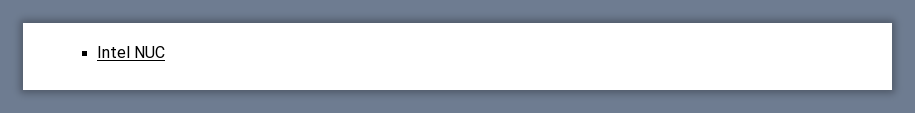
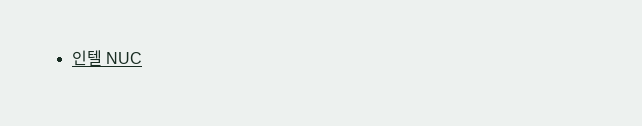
[96,46,130,58] Intel -> [71,50,102,66] 인텔

